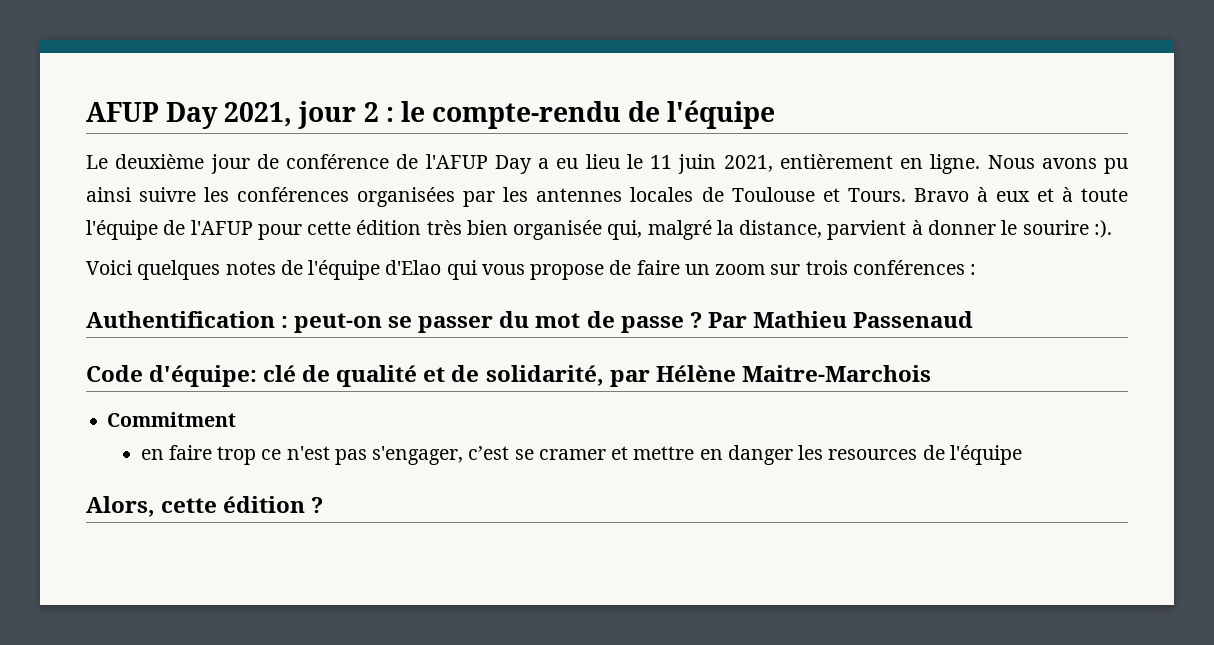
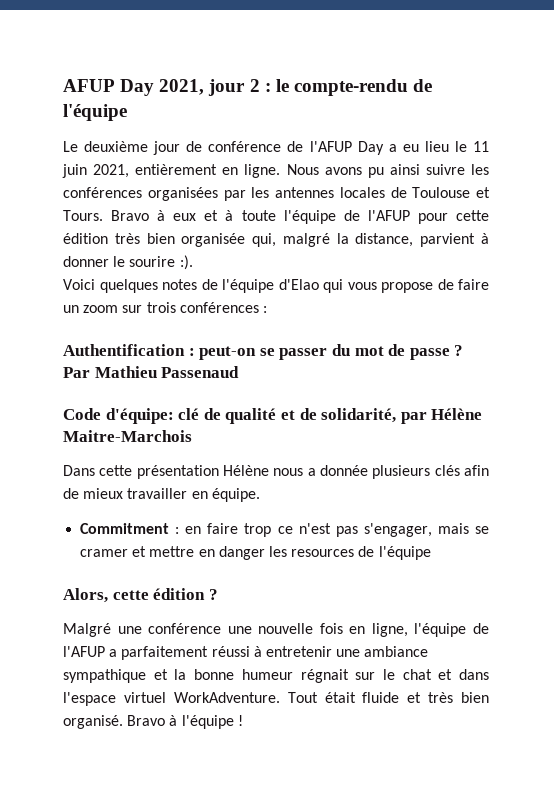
(931, 373) none -> [63,465,489,479] [63,488,260,502] // Dans cette présentation Hélène nous a donnée plusieurs clés afin de mieux travailler en équipe.
(237, 419) // -> [175,527,180,534] :
[468,446,510,460] c’est -> [437,523,469,534] mais
(324, 505) none -> [63,623,489,637] [63,646,429,660] [63,669,489,683] [63,692,489,706] [63,715,243,729] // Malgré une conférence une nouvelle fois en ligne, l'équipe de l'AFUP a parfaitement réussi à entretenir une ambiance sympathique et la bonne humeur régnait sur le chat et dans l'espace virtuel WorkAdventure. Tout était fluide et très bien organisé. Bravo à l'équipe !

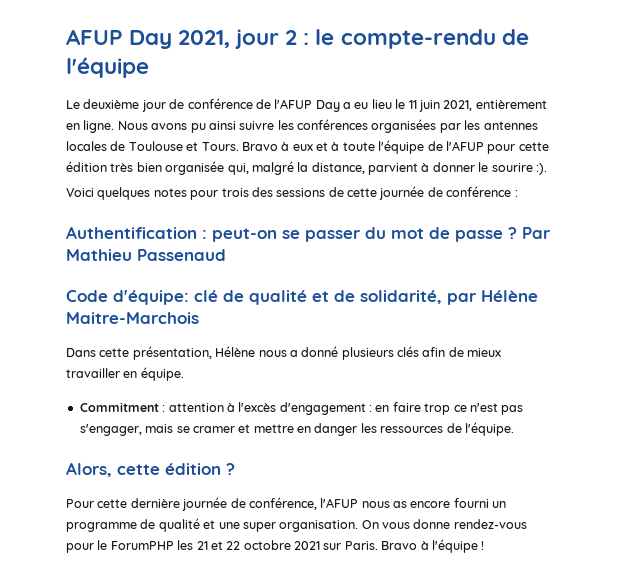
[201,279,489,293] [63,302,259,313] de l'équipe d'Elao qui vous propose de faire un zoom sur trois conférences -> [190,186,512,200] pour trois des sessions de cette journée de conférence
[136,465,219,479] présentation -> [132,346,212,360] présentation,
[320,465,368,476] donnée -> [301,346,339,357] donné
(180, 530) none -> [168,402,372,415] attention à l'excès d'engagement :
[291,546,431,560] resources de l'équipe -> [380,422,514,436] ressources de l'équipe.
[63,623,489,637] [63,646,429,660] [63,669,489,683] [63,692,489,706] [63,715,123,729] Malgré une conférence une nouvelle fois en ligne, l'équipe de l'AFUP a parfaitement réussi à entretenir une ambiance sympathique et la bonne humeur régnait sur le chat et dans l'espace virtuel WorkAdventure. Tout était fluide et très bien organisé. -> [66,497,507,511] [66,518,527,532] [66,540,378,553] Pour cette dernière journée de conférence, l'AFUP nous as encore fourni un programme de qualité et une super organisation. On vous donne rendez-vous pour le ForumPHP les 21 et 22 octobre 2021 sur Paris.

